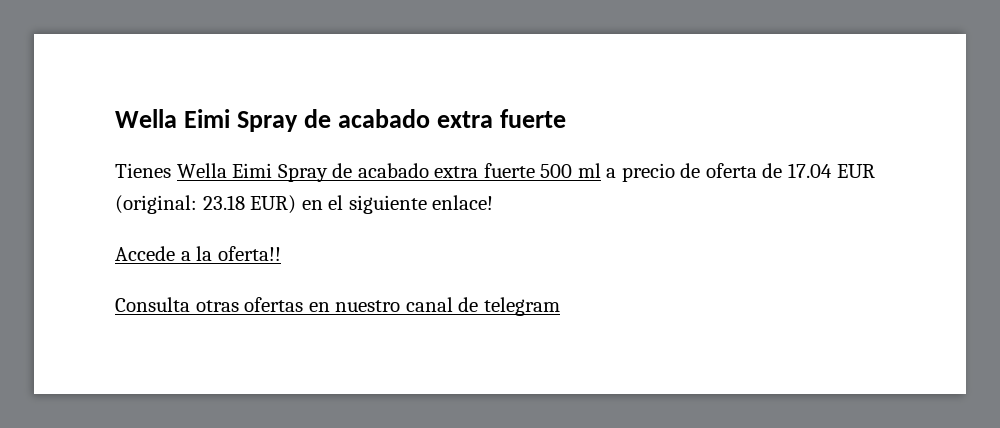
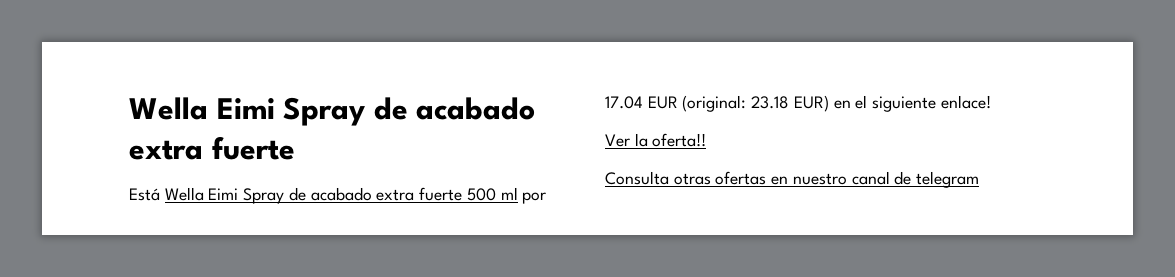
[115,163,171,178] Tienes -> [129,188,160,201] Está
[606,163,783,182] a precio de oferta de -> [522,192,547,204] por
[115,246,191,261] Accede a -> [605,134,630,147] Ver

